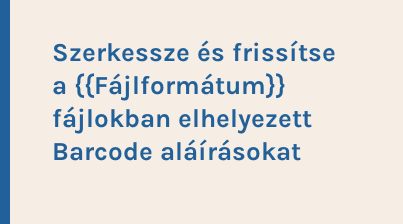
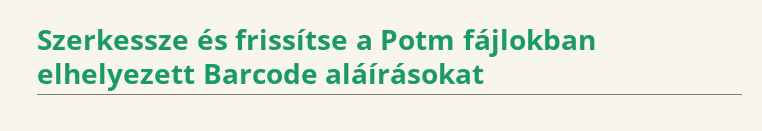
[74,73,287,101] {{Fájlformátum}} -> [380,30,456,50] Potm

